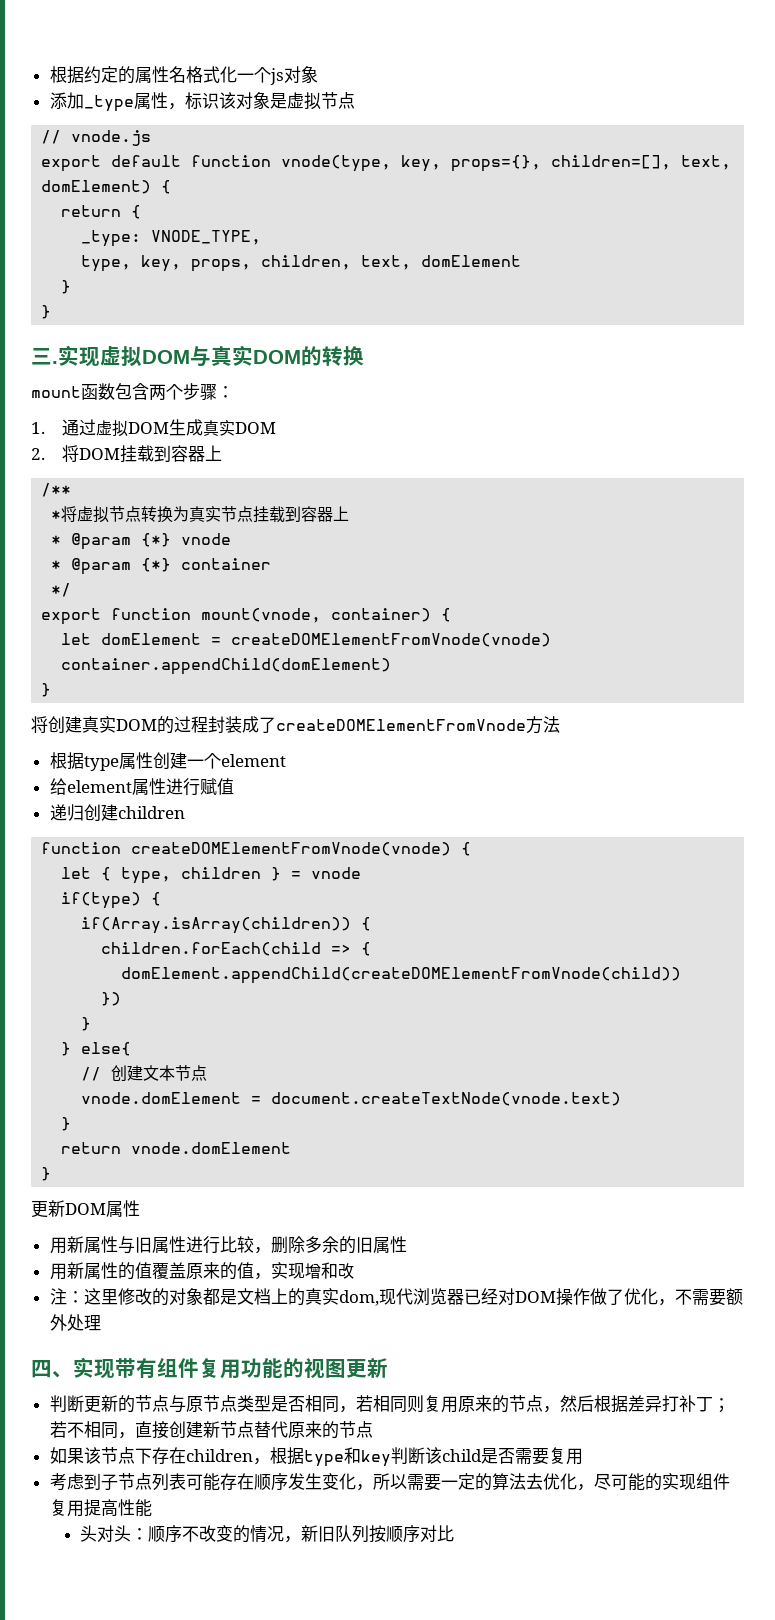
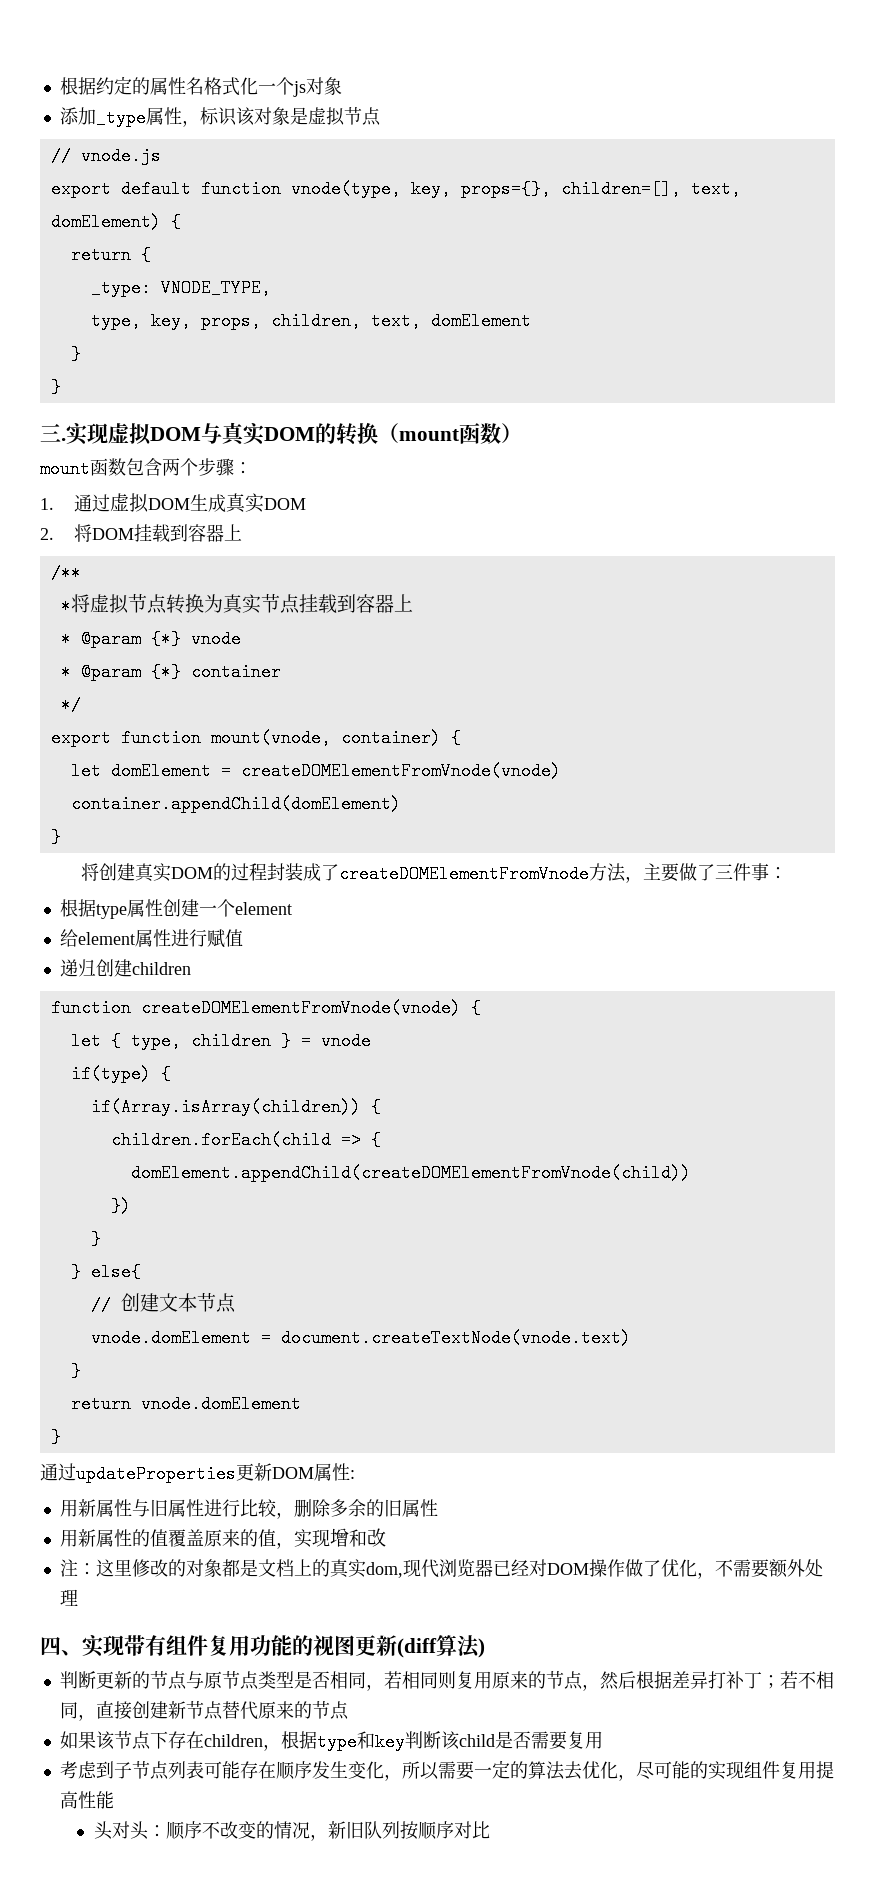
(364, 356) none -> [378,423,522,444] （mount函数）
(560, 724) none -> [625,863,788,883] ，主要做了三件事：
(52, 1174) none -> [40,1463,236,1483] 通过updateProperties
(140, 1208) none -> [350,1470,355,1479] :
(388, 1368) none -> [397,1635,485,1658] (diff算法)

